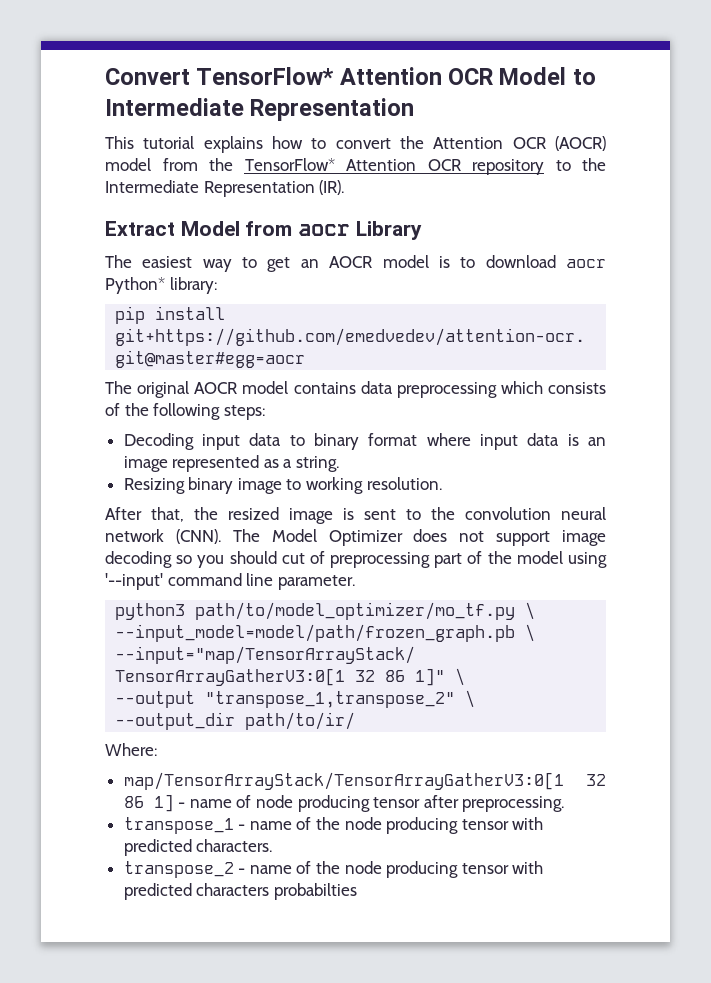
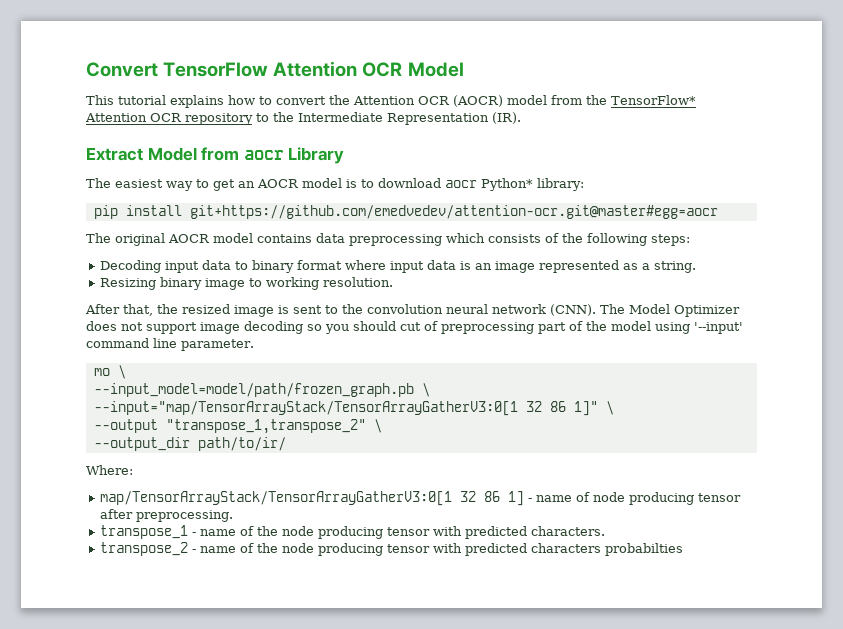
[196,67,335,85] TensorFlow* -> [163,62,269,77] TensorFlow
[572,69,596,85] [105,98,415,121] to Intermediate Representation -> (464, 69) none
[115,602,516,620] python3 path/to/model_optimizer/mo_tf.py -> [93,368,110,376] mo

